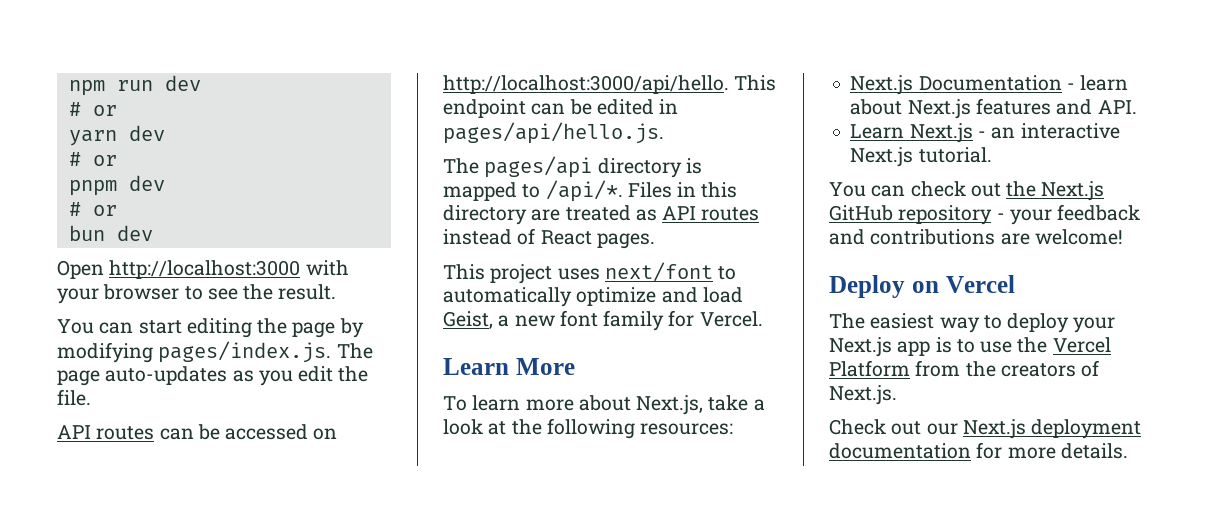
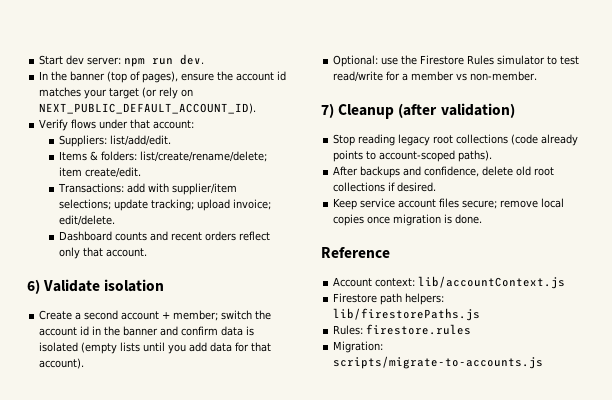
[68,75,201,96] [68,102,117,116] [68,125,165,146] [68,152,117,166] [68,175,165,196] [68,202,117,216] [68,225,153,241] [57,260,349,279] [57,284,337,304] [57,318,364,338] [57,341,373,363] [57,366,369,386] [57,389,91,406] [57,424,338,440] [443,75,777,94] [443,99,679,118] [443,122,664,144] [443,156,702,178] [443,180,738,202] [443,205,760,225] [443,228,655,249] [443,262,737,284] [443,287,743,307] [443,310,763,331] [443,358,575,375] [443,395,765,415] [443,418,734,439] [850,75,1129,95] [850,98,1137,119] [850,123,1120,143] [850,147,992,167] [829,181,1105,201] [829,204,1141,225] [829,229,1123,245] [829,275,1015,298] [829,313,1116,333] [829,337,1111,357] [829,360,1100,377] [829,385,897,405] [829,419,1142,439] [829,442,1128,459] npm run dev // # or // yarn dev // # or // pnpm dev // # or // bun dev // Open http://localhost:3000 with your browser to see the result. // You can start editing the page by modifying pages/index.js. The page auto-updates as you edit the file. // API routes can be accessed on http://localhost:3000/api/hello. This endpoint can be edited in pages/api/hello.js. // The pages/api directory is mapped to /api/*. Files in this directory are treated as API routes instead of React pages. // This project uses next/font to automatically optimize and load Geist, a new font family for Vercel. // Learn More // To learn more about Next.js, take a look at the following resources: // Next.js Documentation - learn about Next.js features and API. // Learn Next.js - an interactive Next.js tutorial. // You can check out the Next.js GitHub repository - your feedback and contributions are welcome! // Deploy on Vercel // The easiest way to deploy your Next.js app is to use the Vercel Platform from the creators of Next.js. // Check out our Next.js deployment documentation for more details. -> [39,54,205,67] [39,71,287,83] [39,87,194,99] [39,103,257,114] [39,119,195,131] [58,135,171,147] [58,151,267,162] [58,167,141,178] [57,183,237,195] [58,199,271,211] [58,215,115,226] [58,231,270,241] [58,247,147,259] [27,279,165,294] [39,310,272,321] [39,326,255,336] [39,342,272,354] [39,358,85,369] [333,55,580,67] [333,71,538,82] [321,103,515,119] [333,134,579,146] [333,150,493,162] [333,166,555,178] [333,182,437,192] [333,198,565,210] [333,214,483,226] [321,247,390,258] [333,276,566,289] [333,293,445,305] [333,308,481,321] [333,324,472,335] [333,341,384,353] [333,356,544,369] Start dev server: npm run dev. // In the banner (top of pages), ensure the account id matches your target (or rely on NEXT_PUBLIC_DEFAULT_ACCOUNT_ID). // Verify flows under that account: // Suppliers: list/add/edit. // Items & folders: list/create/rename/delete; item create/edit. // Transactions: add with supplier/item selections; update tracking; upload invoice; edit/delete. // Dashboard counts and recent orders reflect only that account. // 6) Validate isolation // Create a second account + member; switch the account id in the banner and confirm data is isolated (empty lists until you add data for that account). // Optional: use the Firestore Rules simulator to test read/write for a member vs non-member. // 7) Cleanup (after validation) // Stop reading legacy root collections (code already points to account-scoped paths). // After backups and confidence, delete old root collections if desired. // Keep service account files secure; remove local copies once migration is done. // Reference // Account context: lib/accountContext.js // Firestore path helpers: lib/firestorePaths.js // Rules: firestore.rules // Migration: scripts/migrate-to-accounts.js

